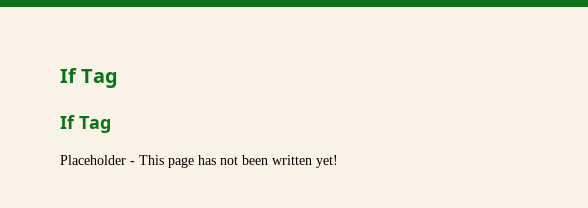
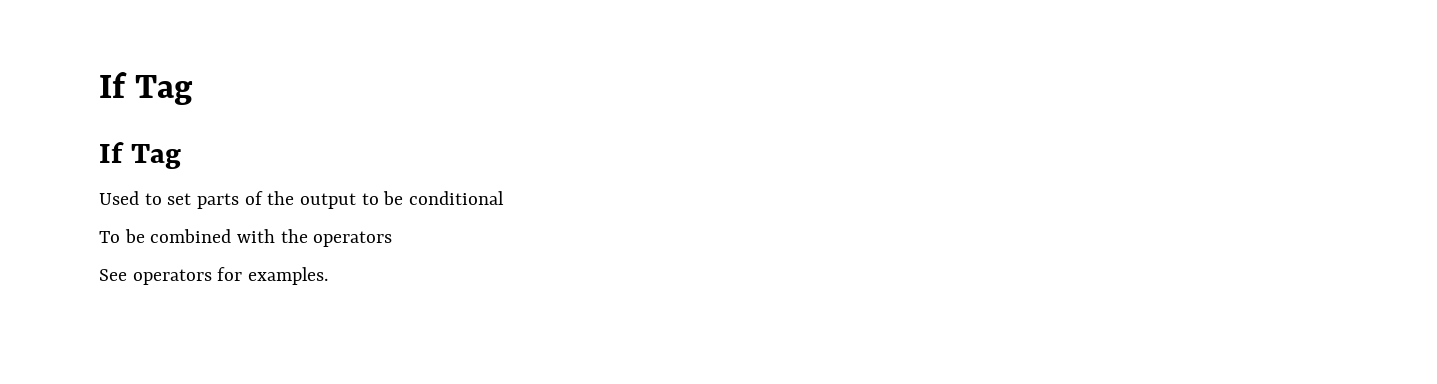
[60,155,338,168] Placeholder - This page has not been written yet! -> [99,191,505,209] [99,229,393,247] [99,267,329,285] Used to set parts of the output to be conditional // To be combined with the operators // See operators for examples.

